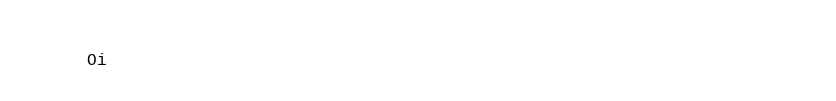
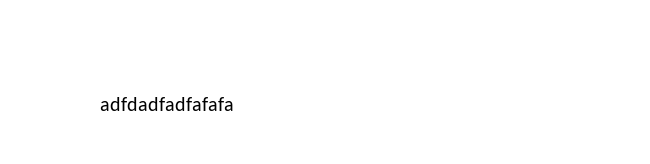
[87,53,107,65] Oi -> [100,97,234,111] adfdadfadfafafa

